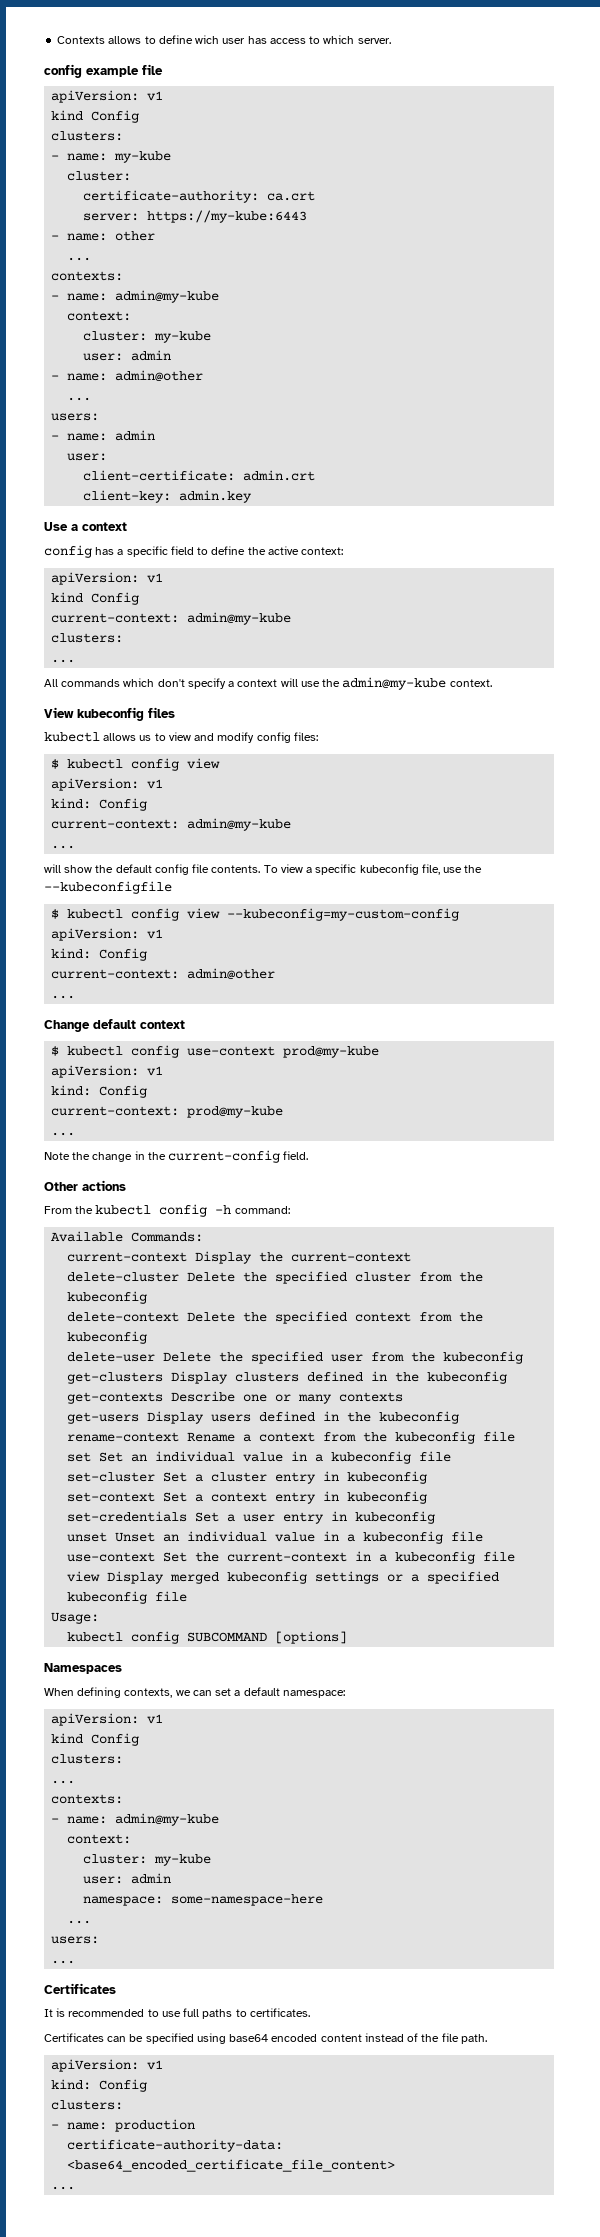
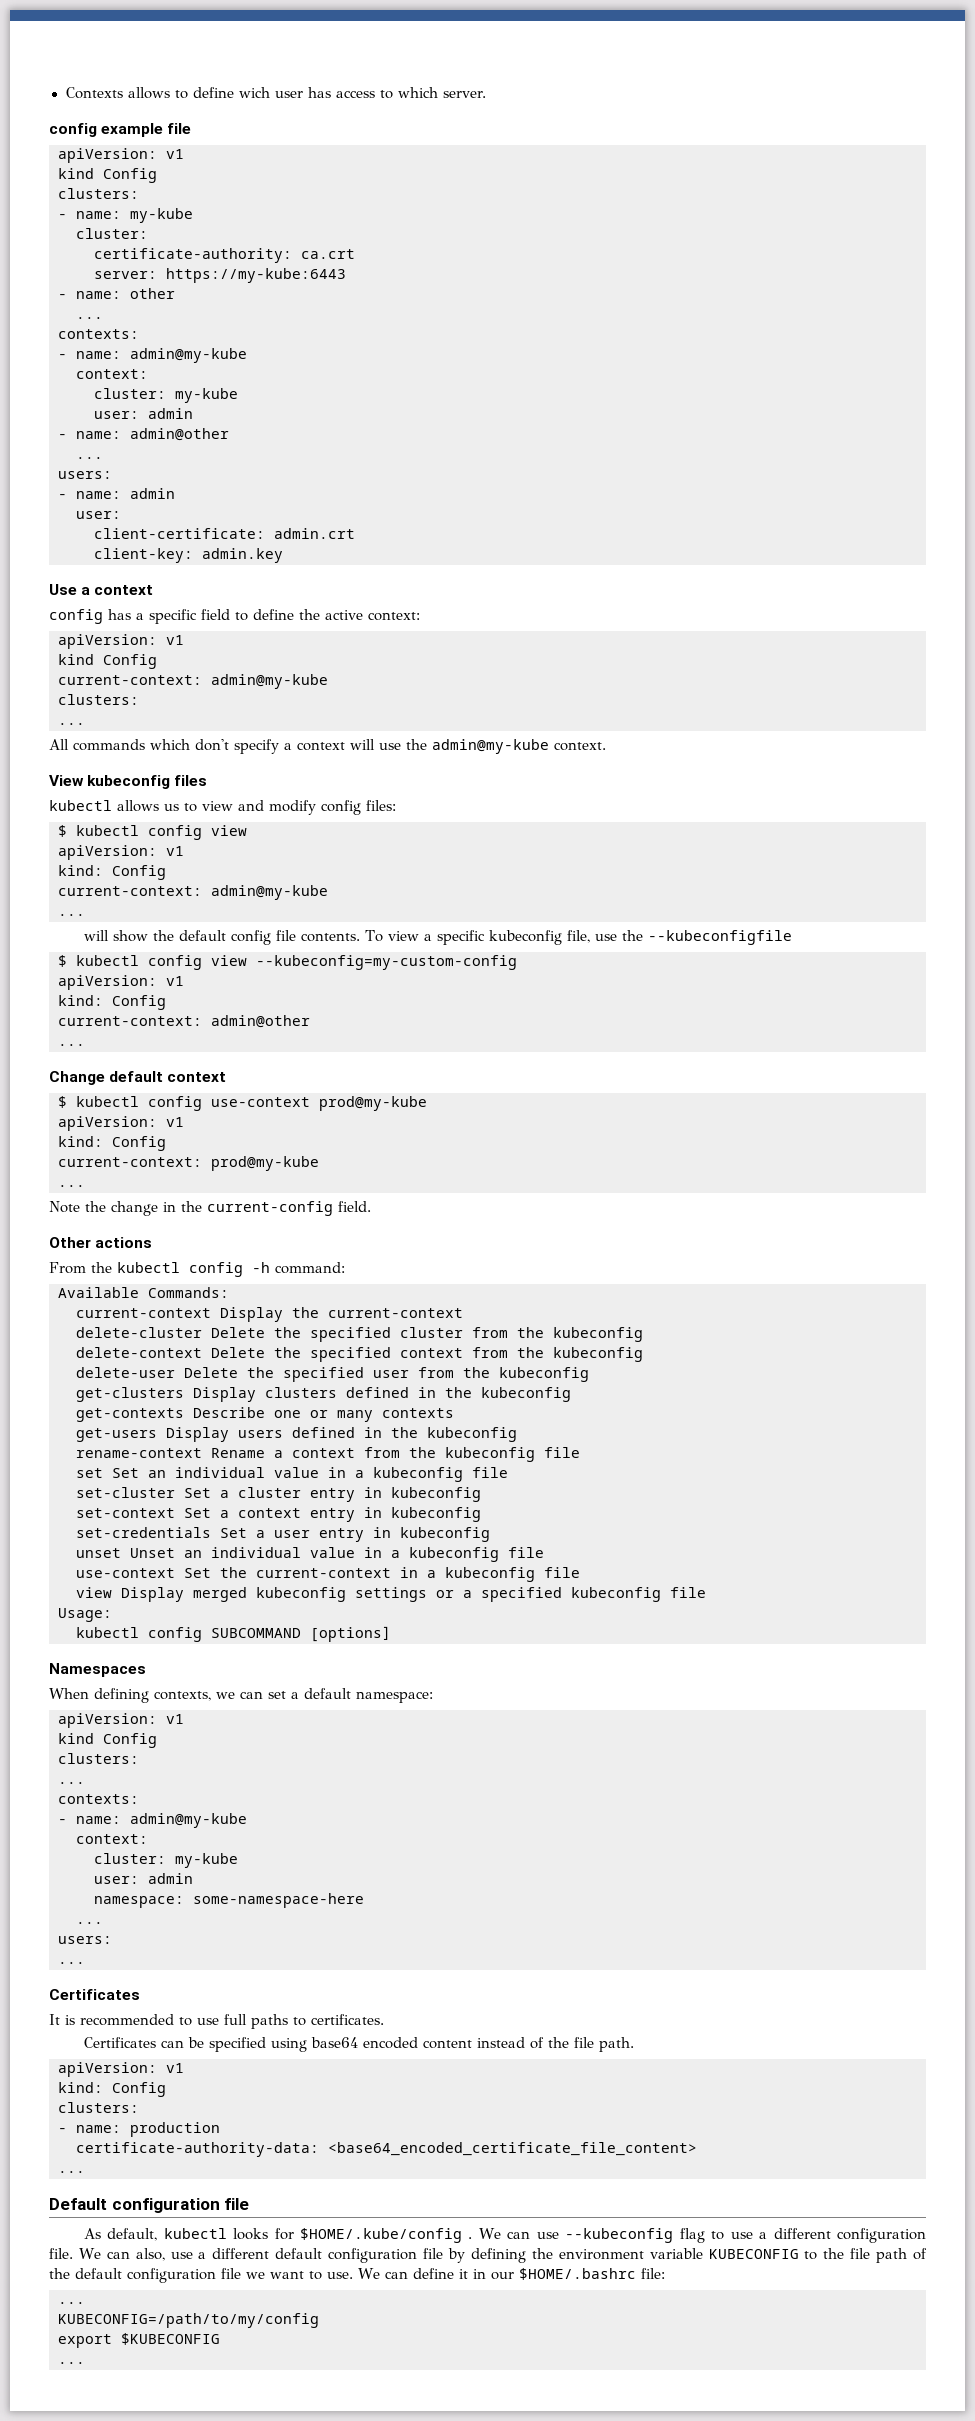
(76, 2188) none -> [49,2198,250,2213] [83,2228,927,2243] [49,2248,928,2263] [49,2268,665,2283] [58,2302,85,2304] [58,2313,319,2328] [58,2333,220,2348] [58,2362,85,2364] // Default configuration file // As default, kubectl looks for $HOME/.kube/config . We can use --kubeconfig flag to use a different configuration file. We can also, use a different default configuration file by defining the environment variable KUBECONFIG to the file path of the default configuration file we want to use. We can define it in our $HOME/.bashrc file: // ... // KUBECONFIG=/path/to/my/config // export $KUBECONFIG // ...

